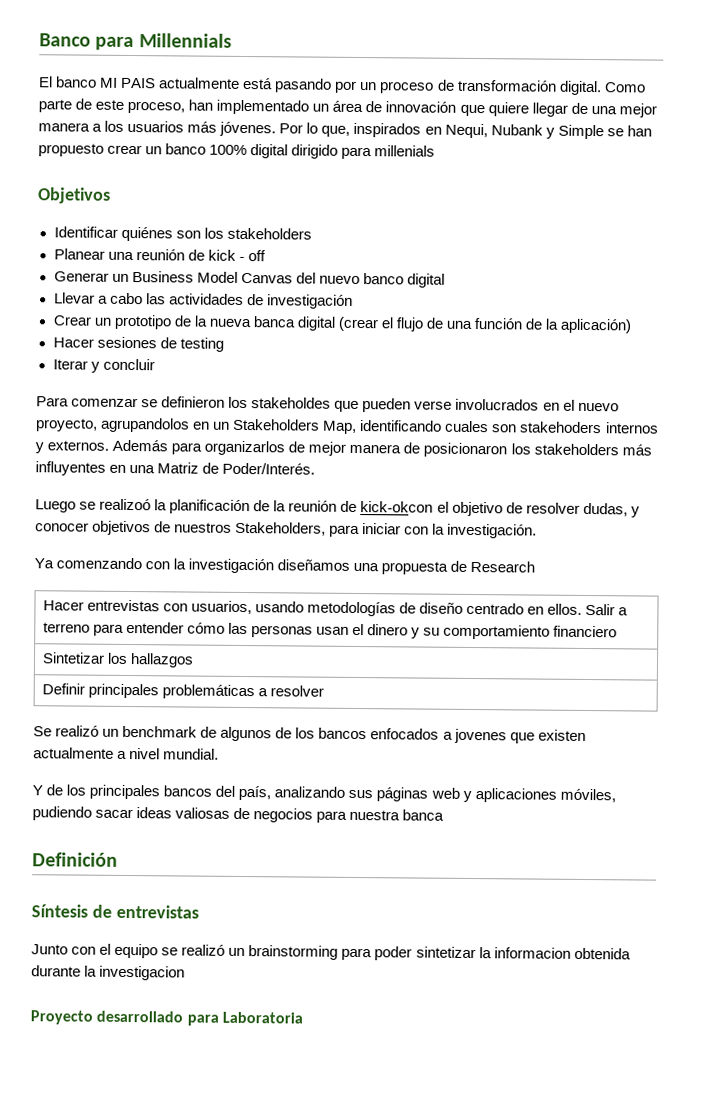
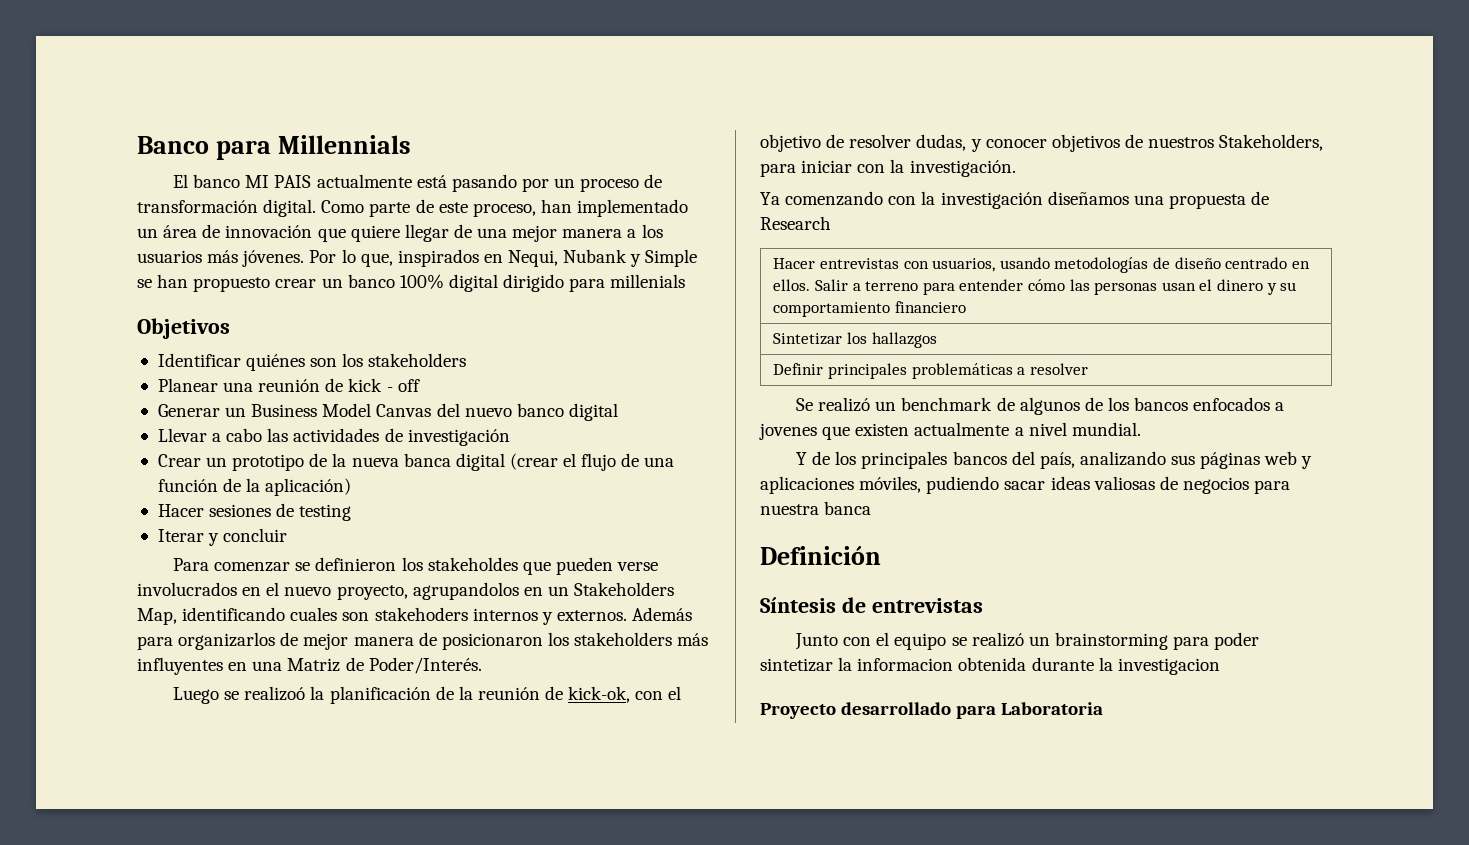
[360,501,434,513] kick-okcon -> [568,686,664,703] kick-ok, con

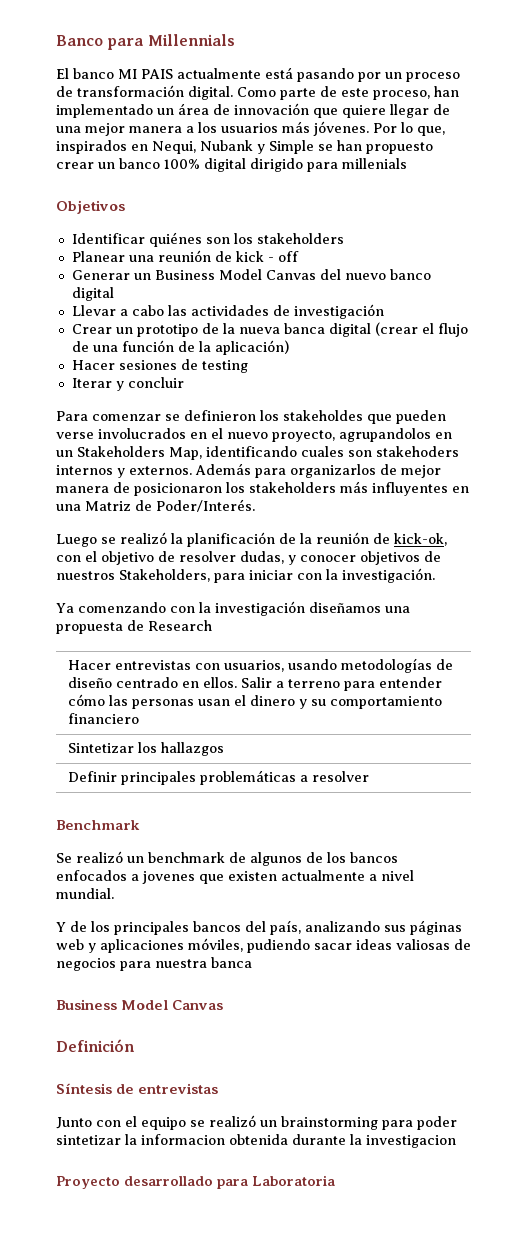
[244,686,306,701] realizoó -> [120,532,167,544] realizó
(1088, 369) none -> [56,820,140,830] // Benchmark
(872, 508) none -> [56,999,224,1010] // Business Model Canvas

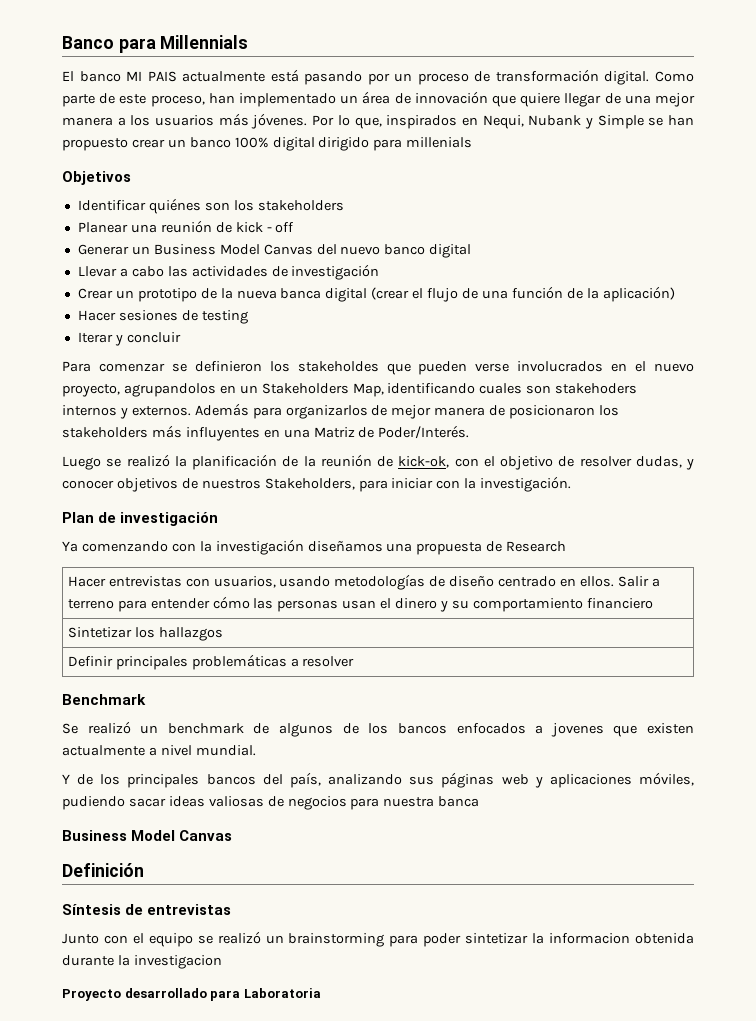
(435, 575) none -> [62,512,219,526] // Plan de investigación

